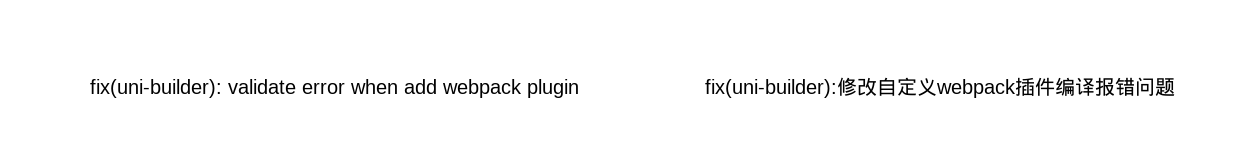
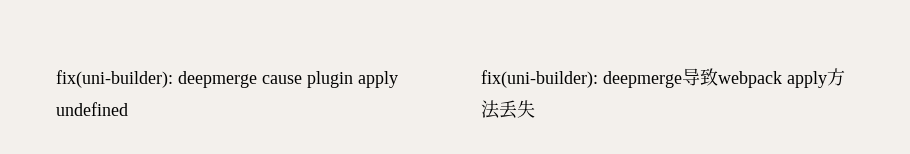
[90,79,522,98] fix(uni-builder): validate error when add webpack -> [56,70,302,88] fix(uni-builder): deepmerge cause
[704,77,1175,98] // fix(uni-builder):修改自定义webpack插件编译报错问题 -> [358,71,398,88] [56,102,128,116] [481,68,845,88] [481,100,535,119] apply undefined // fix(uni-builder): deepmerge导致webpack apply方法丢失

